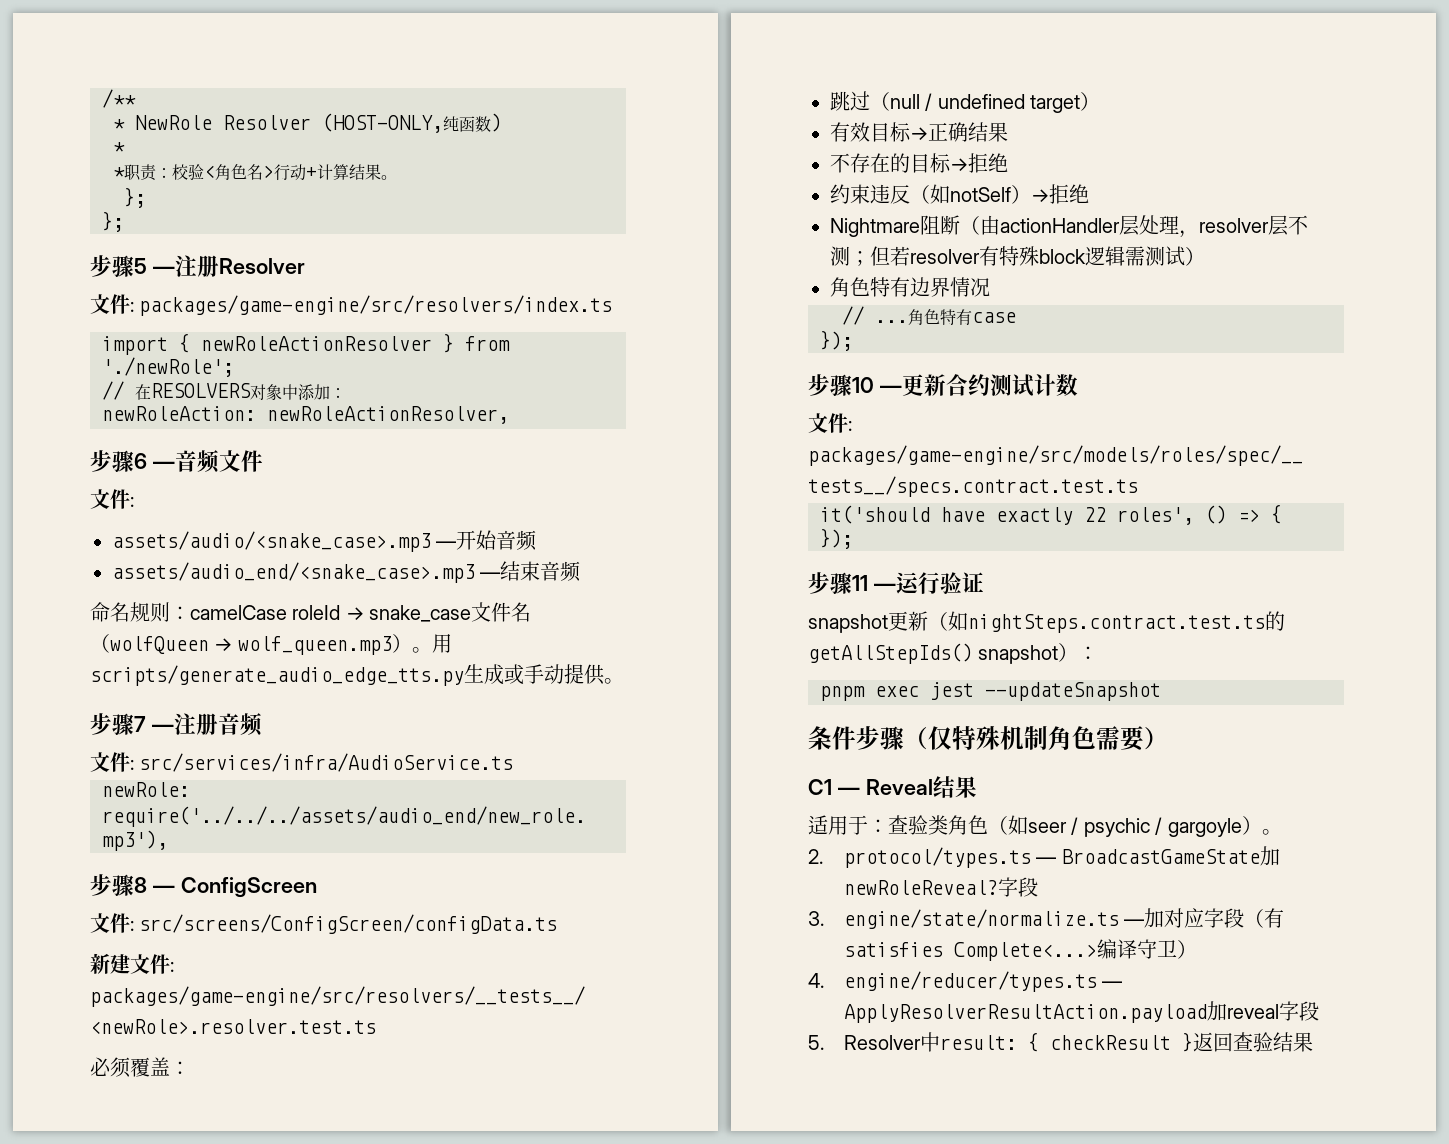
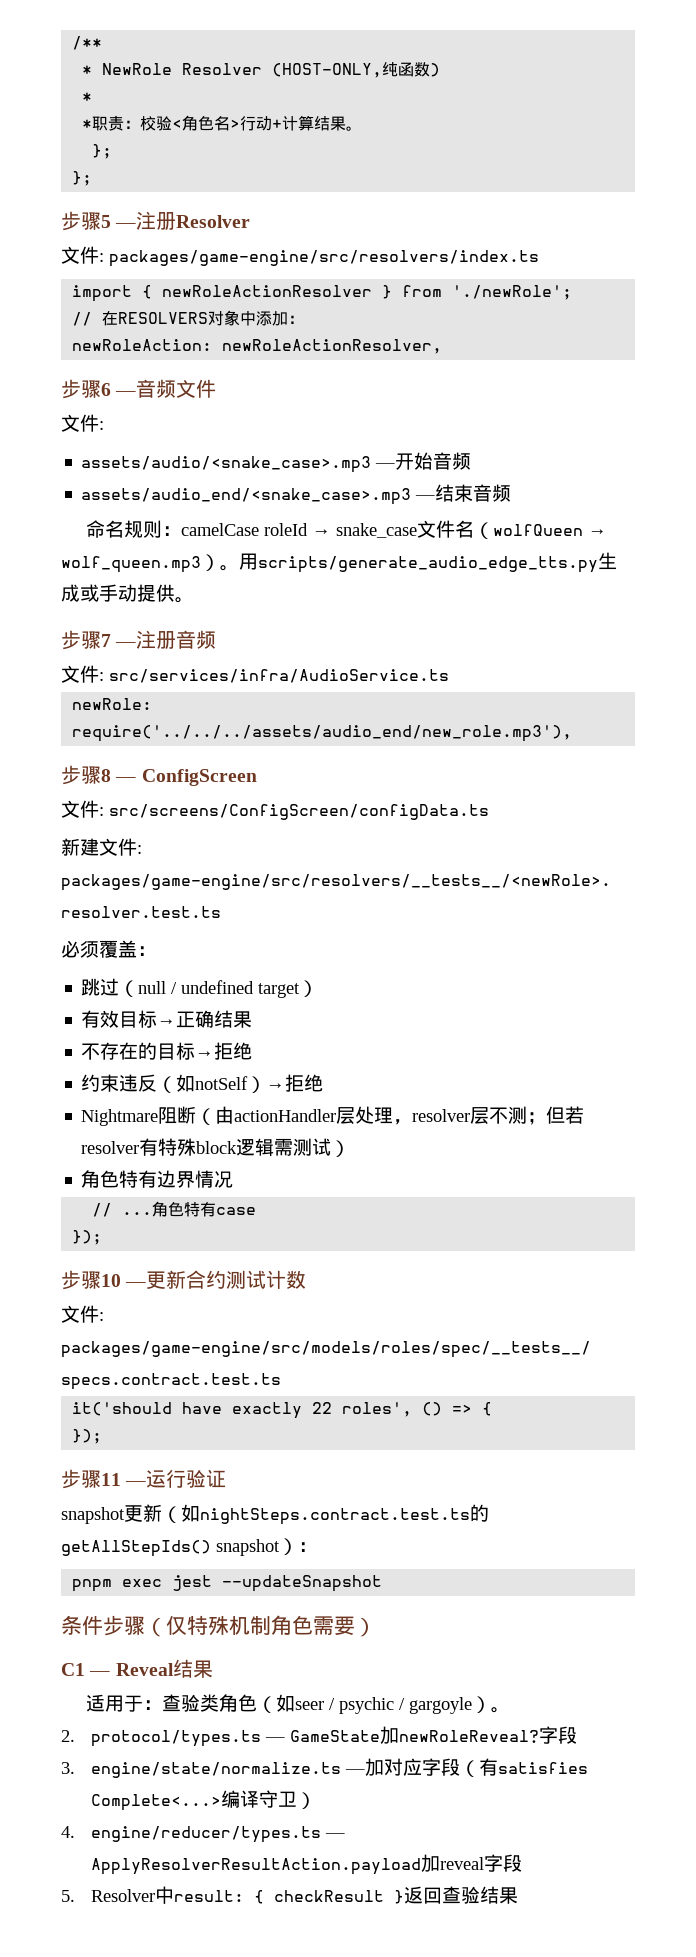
[1061,849,1260,864] BroadcastGameState -> [290,1730,381,1742] GameState

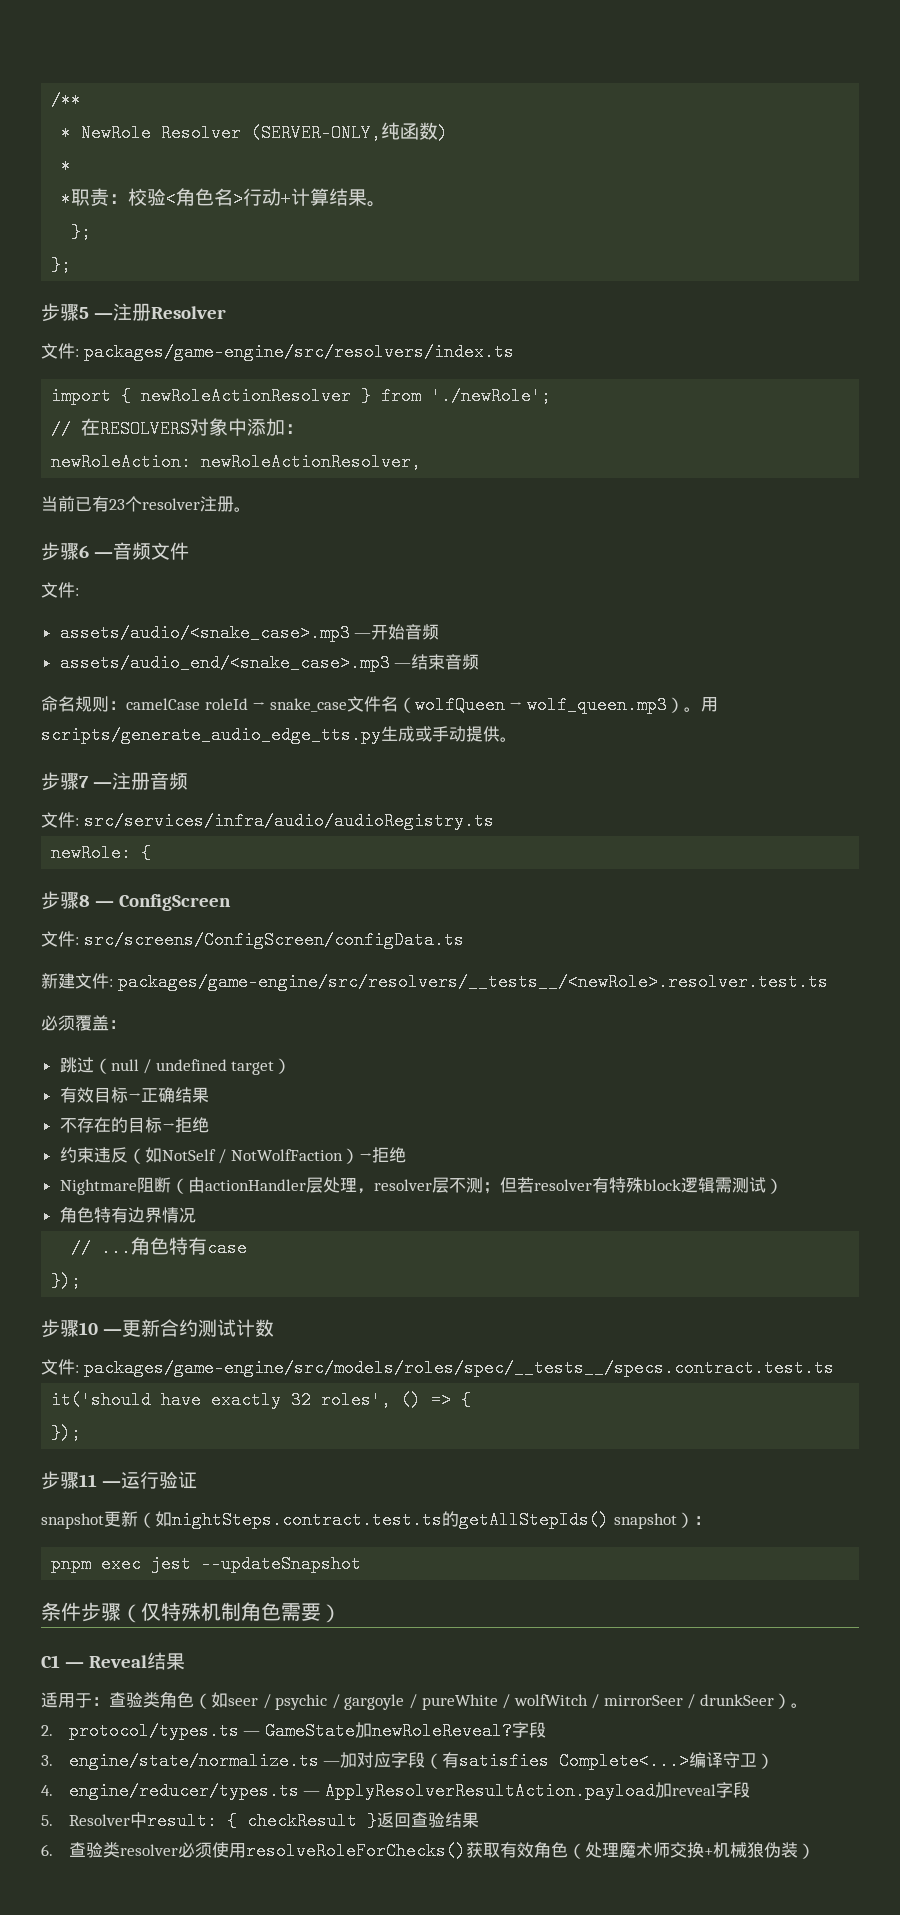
[272,63,383,78] (HOST-ONLY, -> [251,124,382,142] (SERVER-ONLY,
(443, 346) none -> [41,496,251,512] // 当前已有23个resolver注册。
[109,669,449,683] src/services/infra/AudioService.ts -> [83,812,494,830] src/services/infra/audio/audioRegistry.ts
[72,725,573,742] require('../../../assets/audio_end/new_role.mp3'), -> [141,844,152,862] {
[195,1076,249,1090] notSelf -> [161,1149,343,1164] NotSelf / NotWolfFaction
[312,1402,333,1414] 22 -> [291,1391,312,1409] 32
(472, 1705) none -> [408,1694,775,1710] / pureWhite / wolfWitch / mirrorSeer / drunkSeer
(519, 1895) none -> [41,1841,815,1860] // 6.查验类resolver必须使用resolveRoleForChecks()获取有效角色（处理魔术师交换+机械狼伪装）

